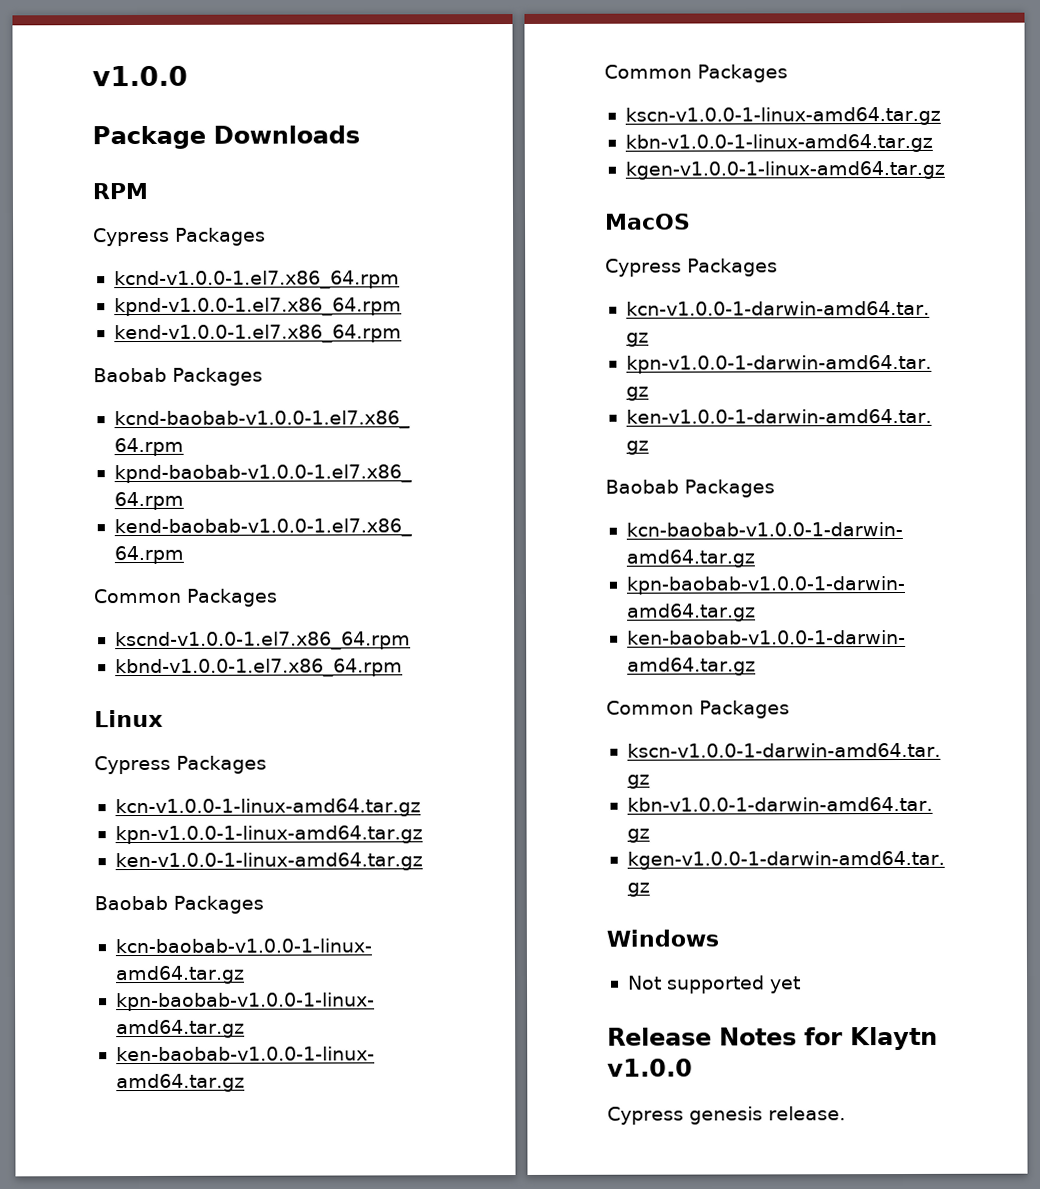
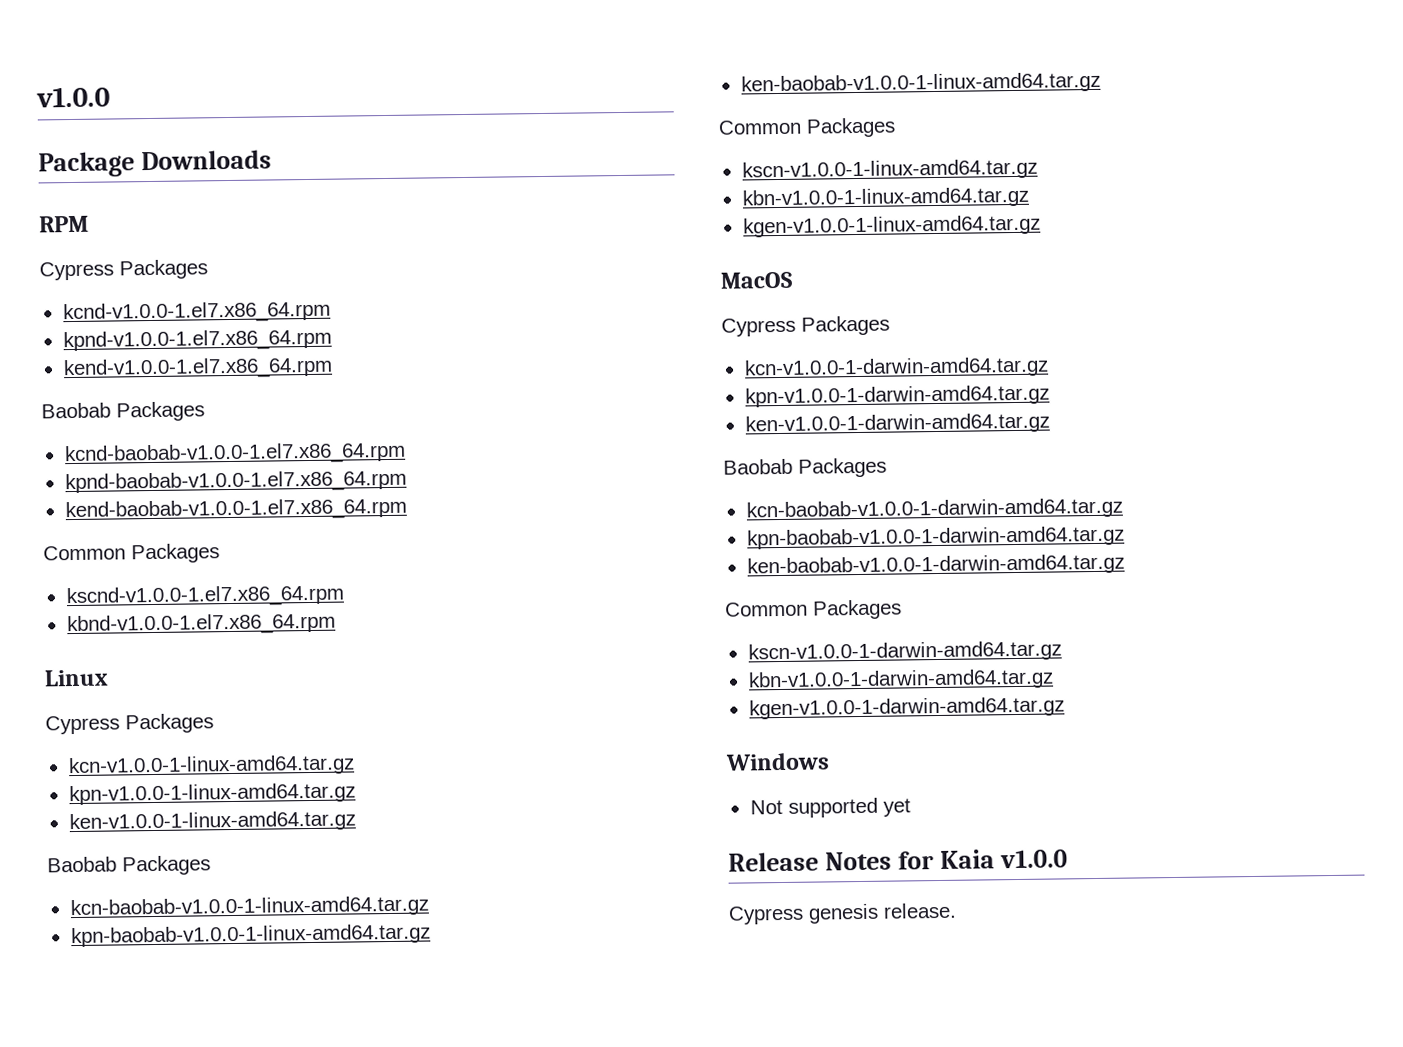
[850,1026,938,1051] Klaytn -> [940,849,996,869] Kaia

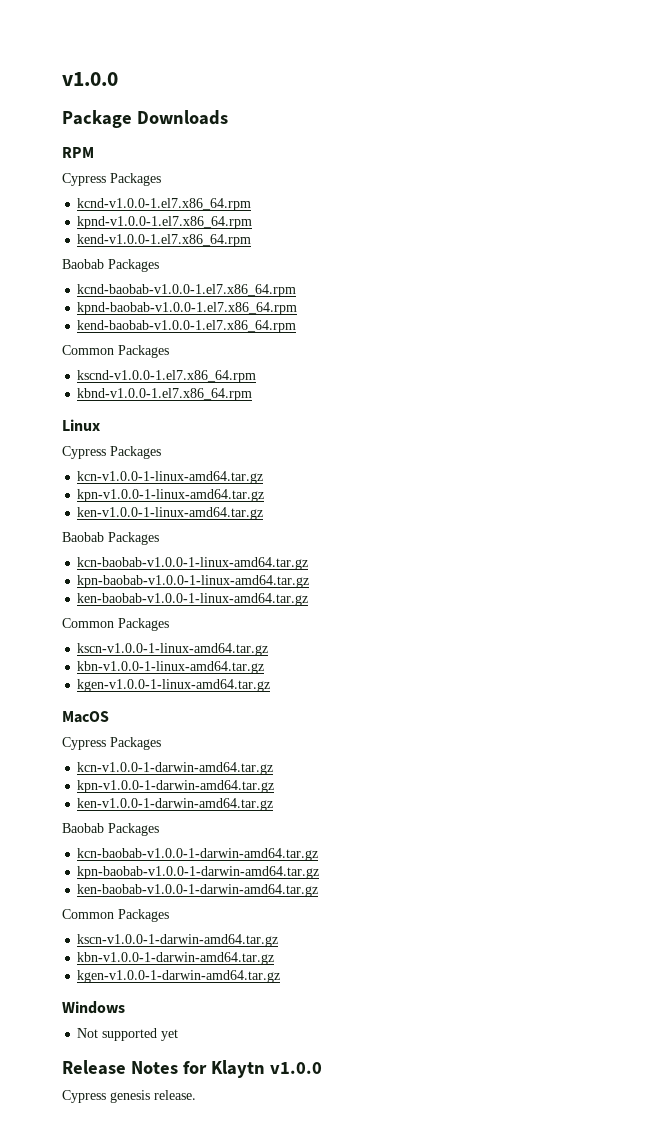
[940,849,996,869] Kaia -> [210,1060,265,1078] Klaytn

